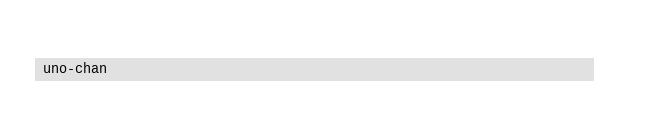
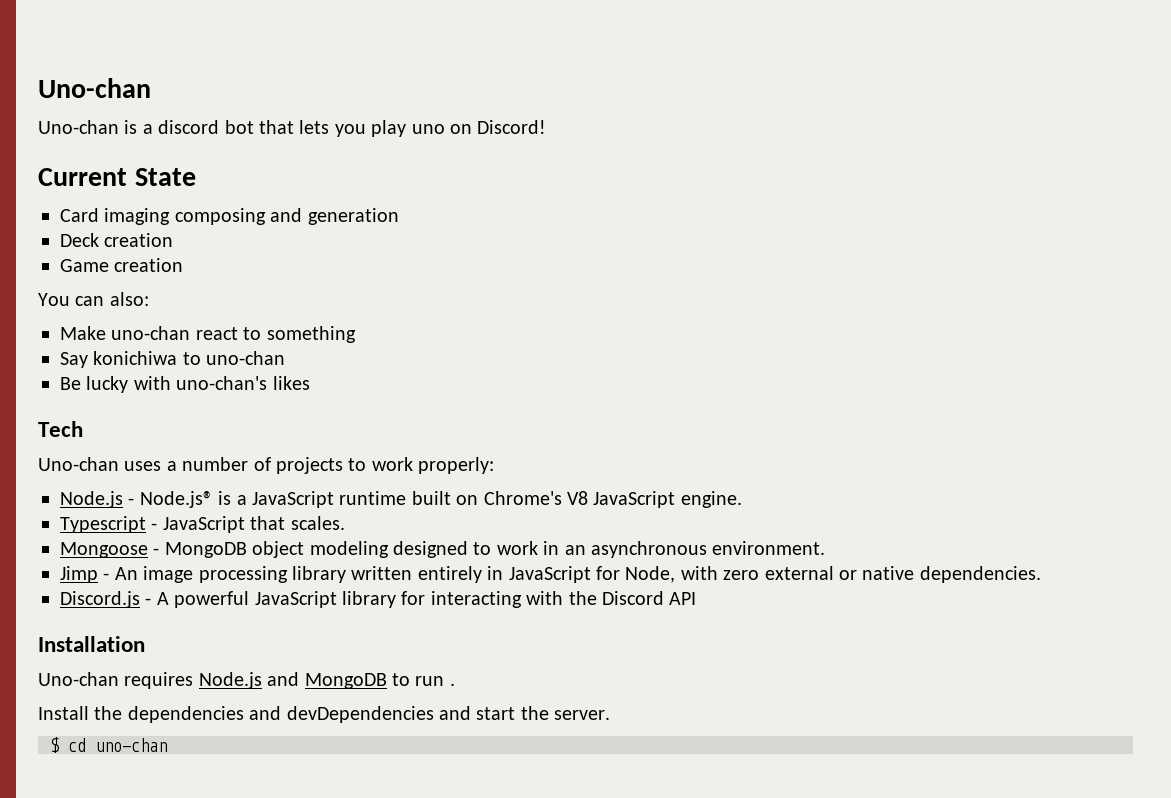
(42, 67) none -> [38,78,151,98] [38,120,547,137] [38,168,196,186] [60,208,399,225] [60,233,174,247] [60,258,184,272] [38,292,149,306] [60,326,356,343] [60,351,286,368] [60,376,310,393] [38,421,83,437] [38,457,495,474] [60,491,742,508] [60,516,345,533] [60,541,826,558] [60,566,1041,583] [60,591,697,608] [38,636,145,652] [38,672,455,689] [38,706,611,723] [50,737,86,753] Uno-chan // Uno-chan is a discord bot that lets you play uno on Discord! // Current State // Card imaging composing and generation // Deck creation // Game creation // You can also: // Make uno-chan react to something // Say konichiwa to uno-chan // Be lucky with uno-chan's likes // Tech // Uno-chan uses a number of projects to work properly: // Node.js - Node.js® is a JavaScript runtime built on Chrome's V8 JavaScript engine. // Typescript - JavaScript that scales. // Mongoose - MongoDB object modeling designed to work in an asynchronous environment. // Jimp - An image processing library written entirely in JavaScript for Node, with zero external or native dependencies. // Discord.js - A powerful JavaScript library for interacting with the Discord API // Installation // Uno-chan requires Node.js and MongoDB to run . // Install the dependencies and devDependencies and start the server. // $ cd

